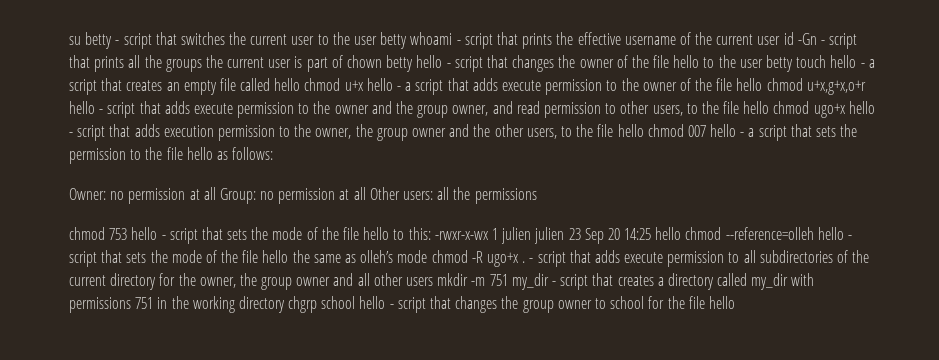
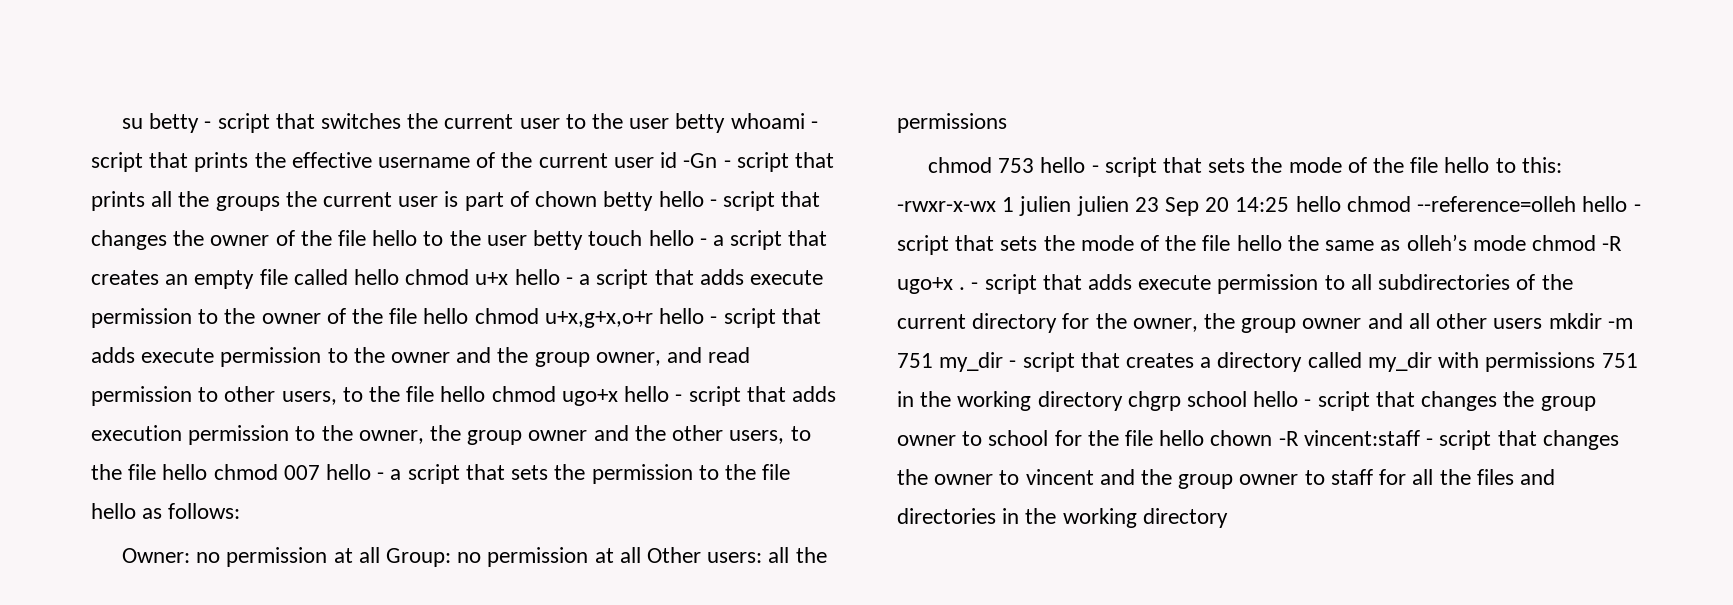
(735, 302) none -> [1210,430,1619,450] [897,469,1555,489] [897,508,1228,528] chown -R vincent:staff - script that changes the owner to vincent and the group owner to staff for all the files and directories in the working directory

